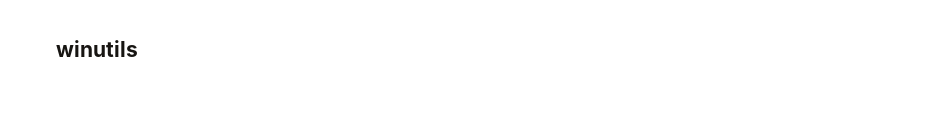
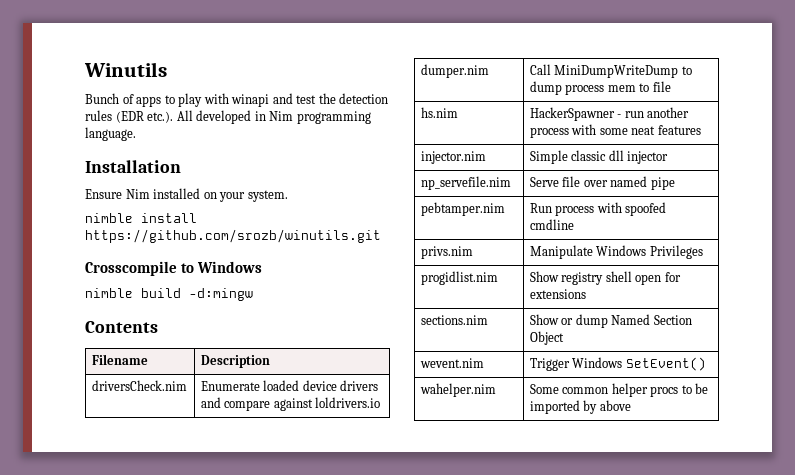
[56,40,138,57] winutils -> [84,62,167,77] [85,93,389,107] [85,110,371,124] [85,127,136,141] [85,160,181,173] [85,188,288,202] [85,213,197,223] [85,229,381,243] [85,261,263,276] [85,288,253,301] [85,321,158,333] [91,354,148,365] [200,355,270,368] [91,380,187,391] [200,380,379,391] [200,397,381,411] [420,64,489,78] [529,64,692,78] [529,81,671,95] [420,107,458,118] [529,107,690,121] [529,124,701,138] [420,151,486,164] [529,150,669,164] [420,176,511,190] [529,176,675,190] [420,202,505,216] [529,202,667,216] [529,219,574,230] [420,246,473,259] [529,245,703,259] [420,271,498,285] [529,271,681,285] [529,289,586,299] [420,315,488,325] [529,314,692,328] [529,331,564,345] [419,358,484,368] [529,357,706,371] [419,383,496,397] [529,383,709,397] [529,400,631,414] Winutils // Bunch of apps to play with winapi and test the detection rules (EDR etc.). All developed in Nim programming language. // Installation // Ensure Nim installed on your system. // nimble install https://github.com/srozb/winutils.git // Crosscompile to Windows // nimble build -d:mingw // Contents // Filename | Description // driversCheck.nim | Enumerate loaded device drivers and compare against loldrivers.io // dumper.nim | Call MiniDumpWriteDump to dump process mem to file // hs.nim | HackerSpawner - run another process with some neat features // injector.nim | Simple classic dll injector // np_servefile.nim | Serve file over named pipe // pebtamper.nim | Run process with spoofed cmdline // privs.nim | Manipulate Windows Privileges // progidlist.nim | Show registry shell open for extensions // sections.nim | Show or dump Named Section Object // wevent.nim | Trigger Windows SetEvent() // wahelper.nim | Some common helper procs to be imported by above

